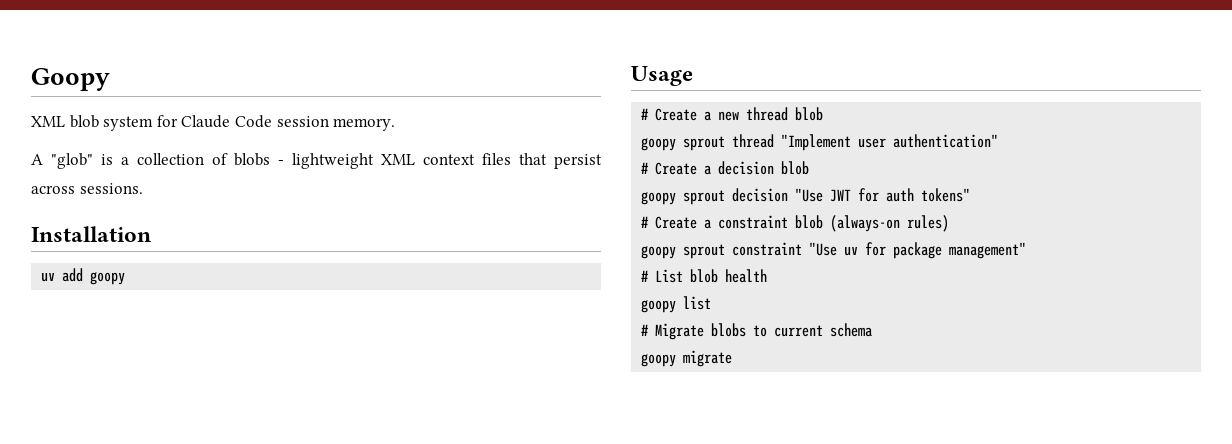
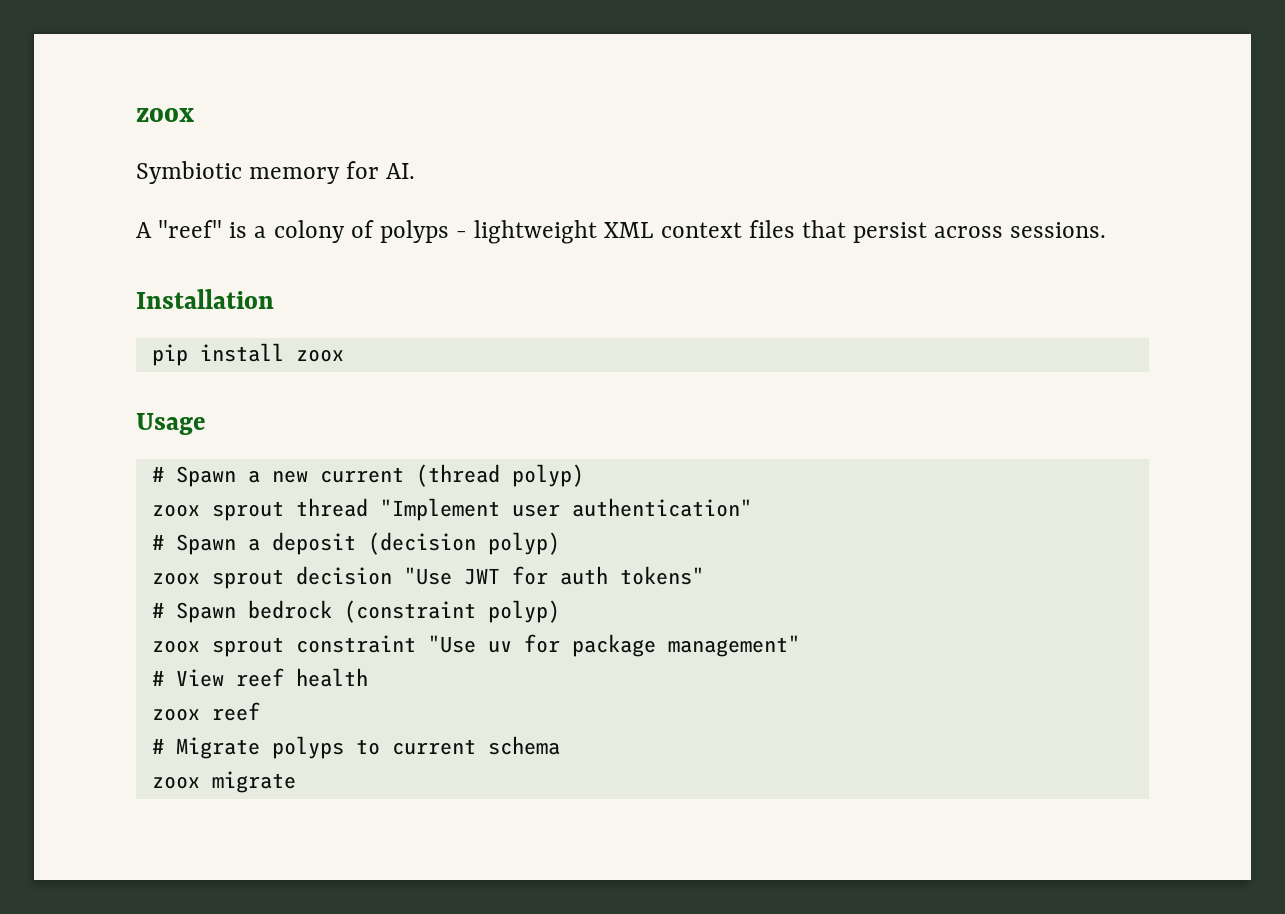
[31,68,110,91] [31,115,396,131] Goopy // XML blob system for Claude Code session memory. -> [136,108,194,122] [136,161,416,184] zoox // Symbiotic memory for AI.
[50,153,93,169] "glob" -> [158,220,223,238] "reef"
[137,153,270,166] collection of blobs -> [273,220,449,243] colony of polyps
[41,268,126,285] uv add goopy -> [151,343,344,366] pip install zoox
[655,108,698,121] Create -> [175,466,236,487] Spawn
[746,107,824,121] [641,138,677,151] thread blob // goopy -> [319,464,584,487] [151,504,200,517] current (thread polyp) // zoox
[655,161,810,175] [641,192,677,205] Create a decision blob // goopy -> [175,532,560,555] [151,572,200,585] Spawn a deposit (decision polyp) // zoox
[655,215,950,232] [641,246,677,259] Create a constraint blob (always-on rules) // goopy -> [175,600,560,623] [151,640,200,653] Spawn bedrock (constraint polyp) // zoox
[655,269,719,283] List blob -> [175,668,284,687] View reef
[641,296,712,313] goopy list -> [151,702,260,721] zoox reef
[711,323,747,337] blobs -> [271,736,344,759] polyps
[641,354,677,367] goopy -> [151,776,200,789] zoox

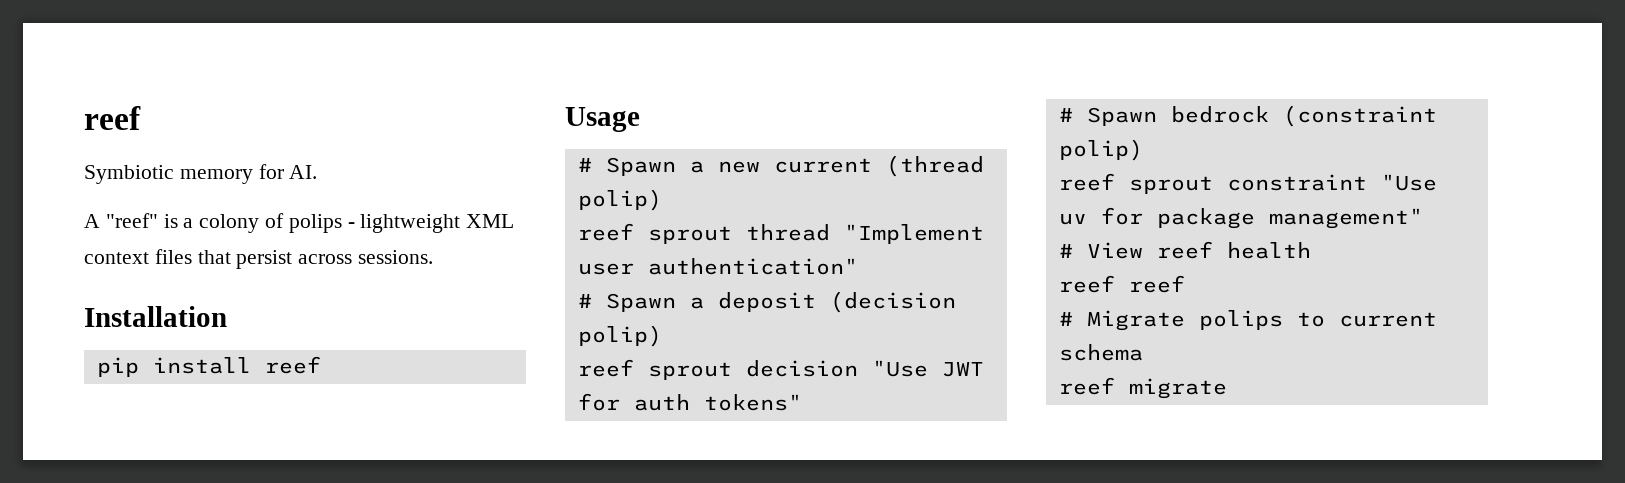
[136,108,194,122] zoox -> [84,106,141,130] reef
[379,220,449,243] polyps -> [288,214,342,233] polips
[295,349,344,362] zoox -> [264,356,321,374] reef
[511,464,584,487] [151,504,200,517] polyp) // zoox -> [577,189,662,211] [577,223,634,241] polip) // reef
[487,532,560,555] [151,572,200,585] polyp) // zoox -> [577,325,662,347] [577,359,634,377] polip) // reef
[487,600,560,623] [151,640,200,653] polyp) // zoox -> [1058,139,1143,161] [1058,173,1115,191] polip) // reef
[151,708,200,721] zoox -> [1058,275,1115,293] reef
[271,736,344,759] polyps -> [1198,310,1283,330] polips
[151,776,200,789] zoox -> [1058,377,1115,395] reef

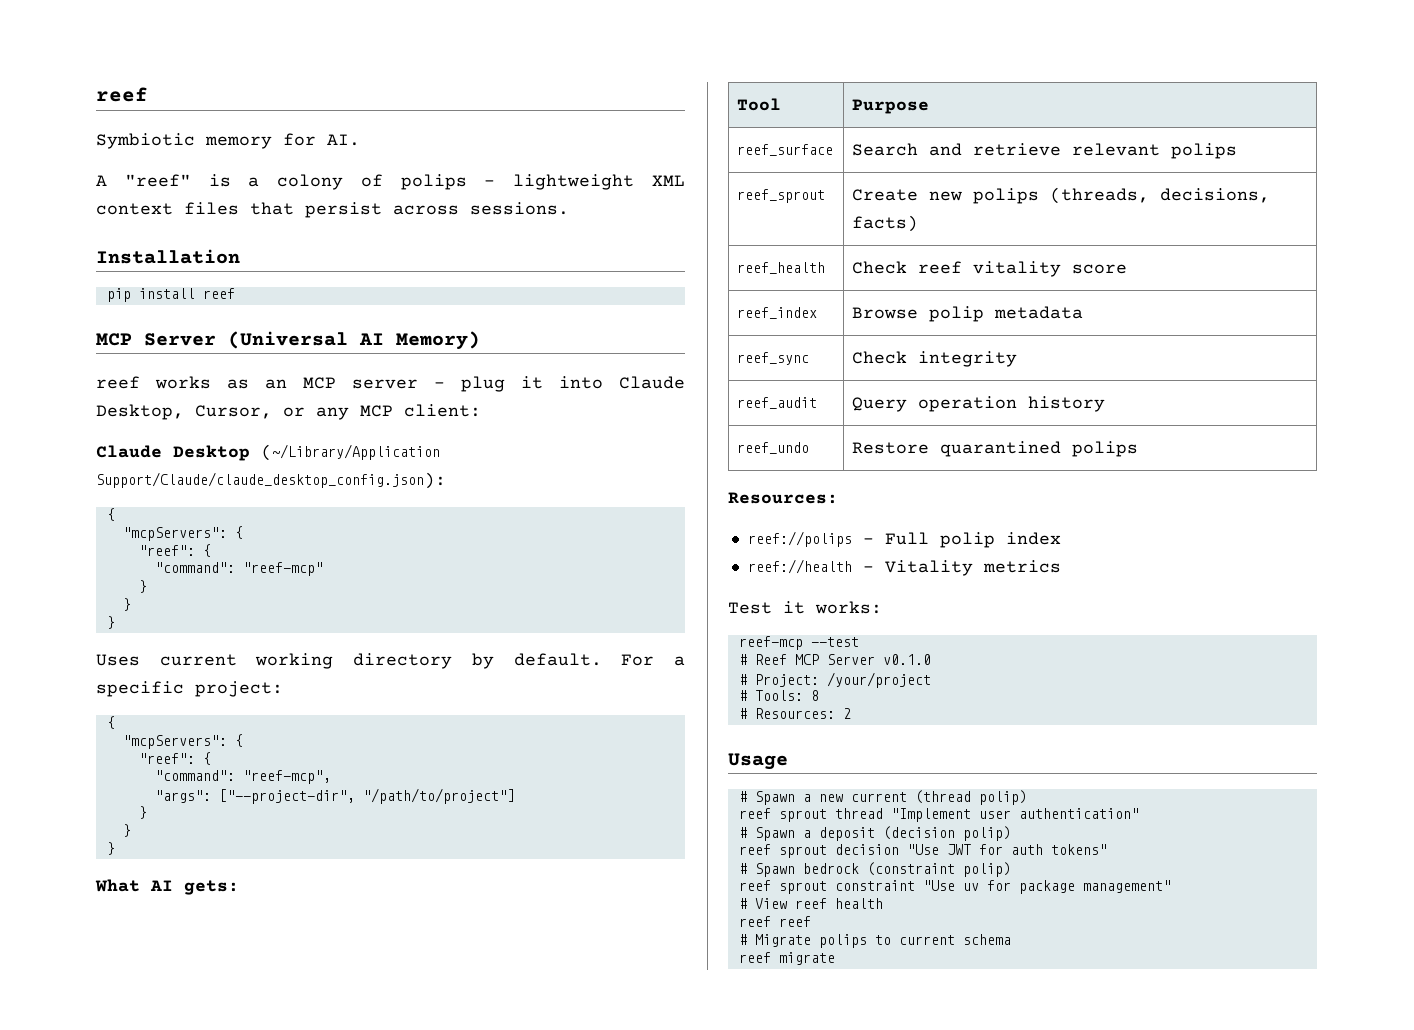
(321, 365) none -> [96,331,480,350] [96,376,685,392] [96,404,481,420] [96,444,440,461] [96,472,446,489] [106,508,115,521] [122,526,243,541] [138,544,211,557] [154,562,323,576] [138,580,147,593] [122,598,131,611] [106,616,115,629] [96,653,685,669] [96,681,283,697] [106,716,115,729] [122,734,243,749] [138,752,211,765] [154,770,331,784] [154,788,515,804] [138,806,147,819] [122,824,131,837] [106,842,115,855] [95,879,239,895] [737,98,782,111] [852,99,930,114] [737,144,834,156] [852,143,1238,159] [737,189,826,203] [852,187,1271,204] [852,215,919,232] [737,262,826,274] [852,261,1128,277] [737,307,818,319] [852,306,1084,322] [737,352,810,365] [852,351,1018,367] [737,397,818,409] [852,396,1106,412] [737,442,810,454] [852,441,1139,457] [728,492,838,504] [747,531,1061,548] [747,559,1061,576] [728,601,882,614] [738,636,859,650] [738,654,931,665] [738,672,931,688] [738,690,819,701] [738,708,851,719] // MCP Server (Universal AI Memory) // reef works as an MCP server - plug it into Claude Desktop, Cursor, or any MCP client: // Claude Desktop (~/Library/Application Support/Claude/claude_desktop_config.json): // { // "mcpServers": { // "reef": { // "command": "reef-mcp" // } // } // } // Uses current working directory by default. For a specific project: // { // "mcpServers": { // "reef": { // "command": "reef-mcp", // "args": ["--project-dir", "/path/to/project"] // } // } // } // What AI gets: // Tool | Purpose // reef_surface | Search and retrieve relevant polips // reef_sprout | Create new polips (threads, decisions, facts) // reef_health | Check reef vitality score // reef_index | Browse polip metadata // reef_sync | Check integrity // reef_audit | Query operation history // reef_undo | Restore quarantined polips // Resources: // reef://polips - Full polip index // reef://health - Vitality metrics // Test it works: // reef-mcp --test // # Reef MCP Server v0.1.0 // # Project: /your/project // # Tools: 8 // # Resources: 2

